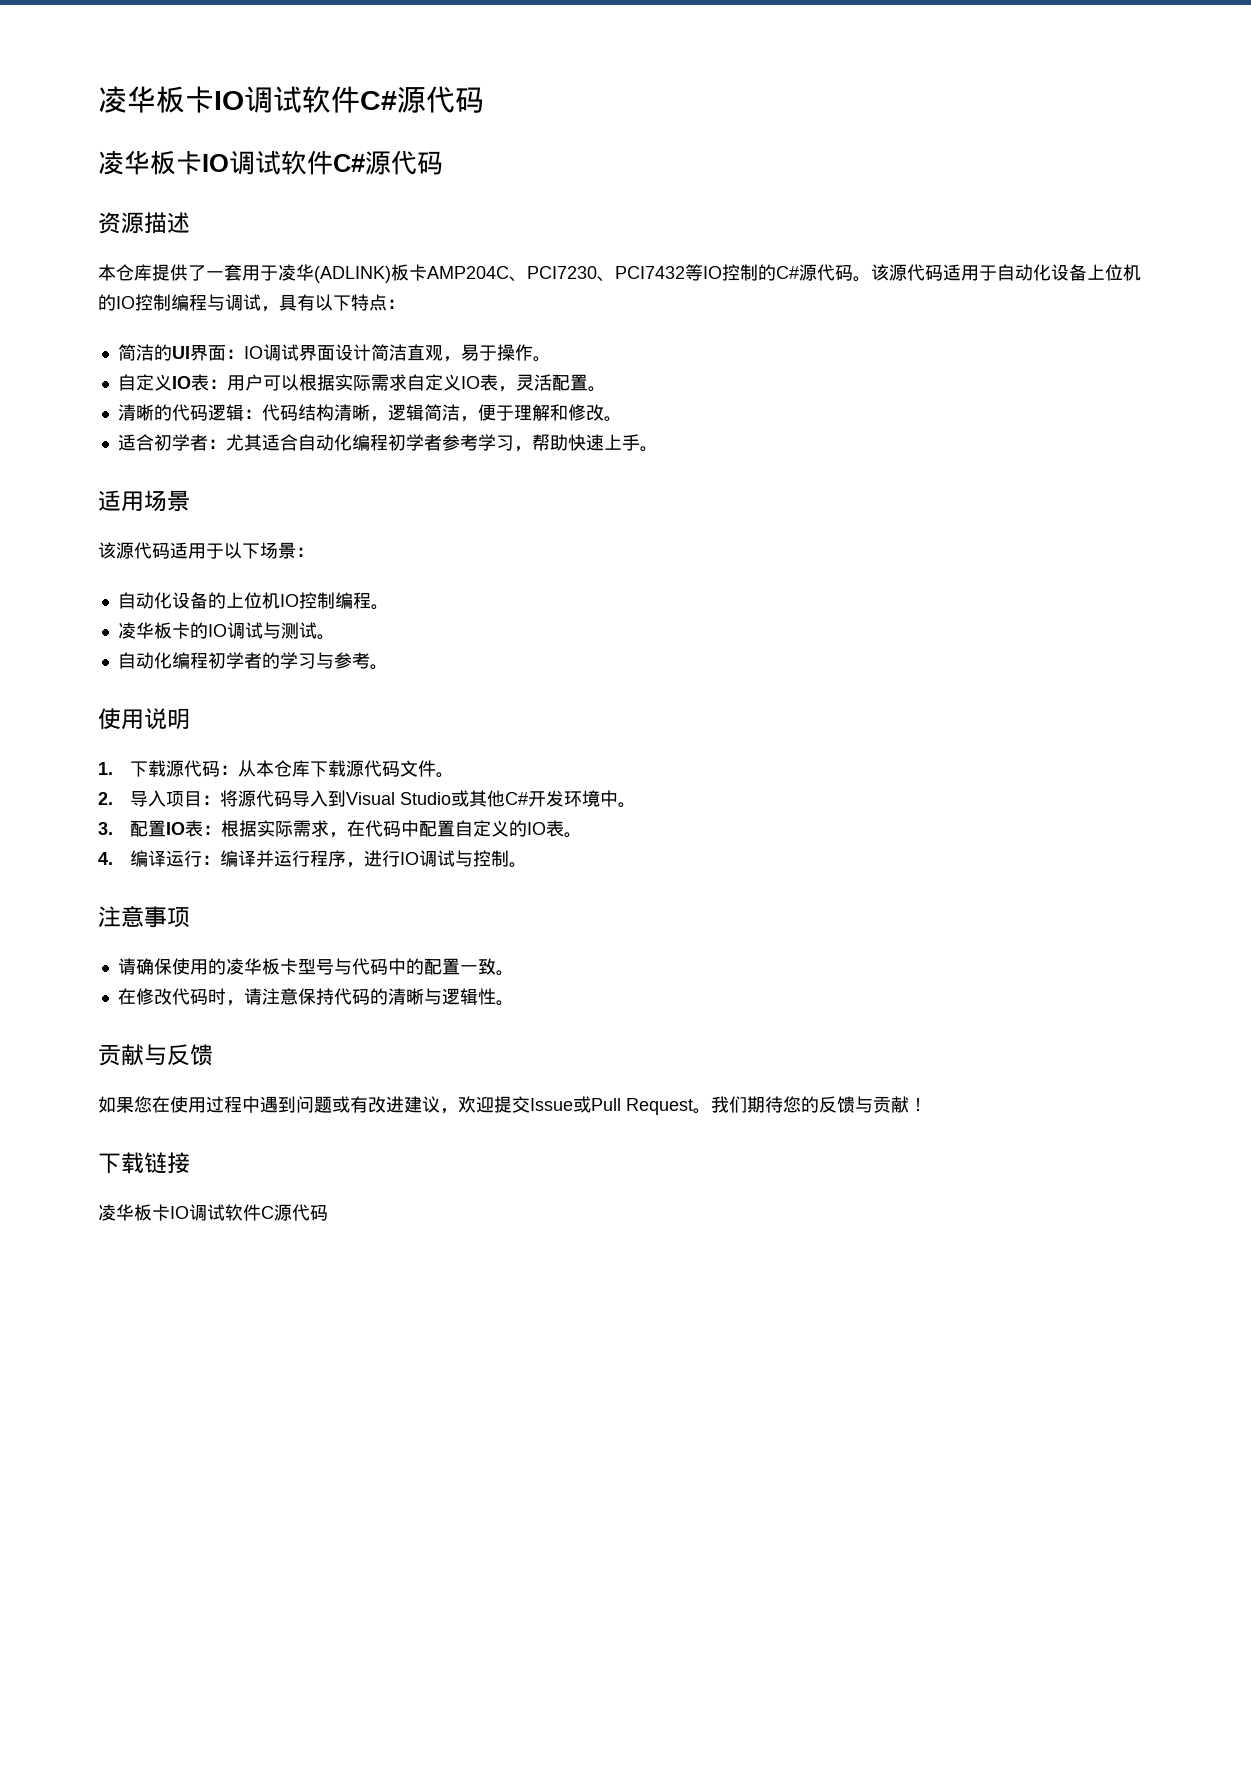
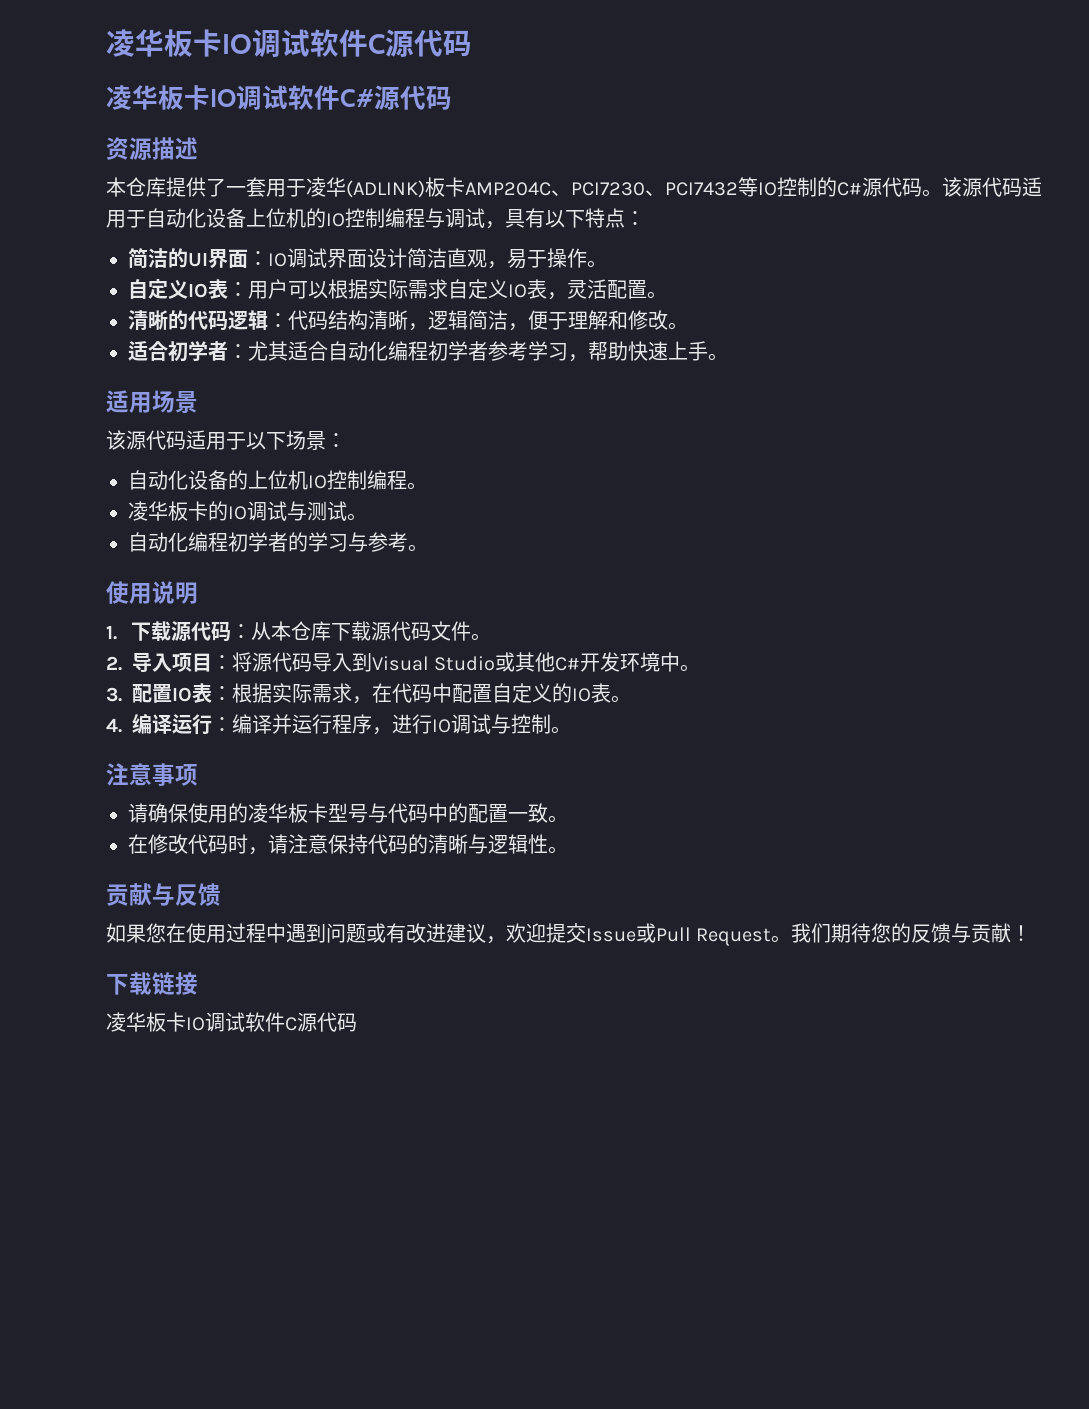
[98,86,397,113] 凌华板卡IO调试软件C# -> [106,29,385,58] 凌华板卡IO调试软件C

